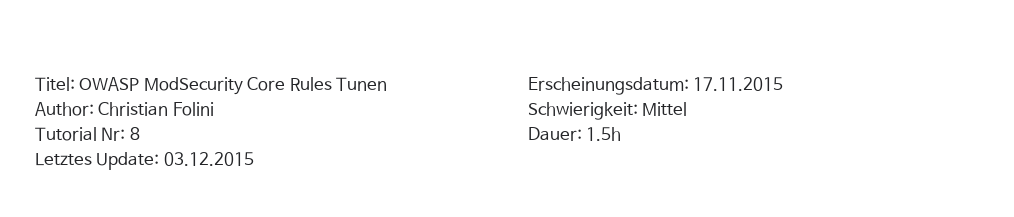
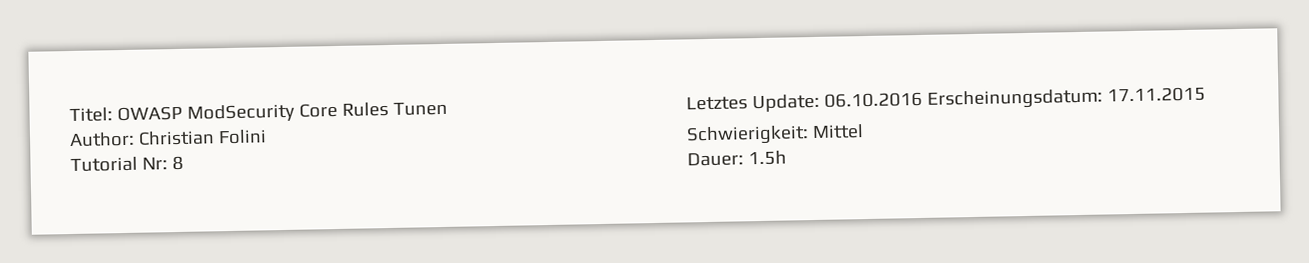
[163,152,254,166] 03.12.2015 // -> [823,91,923,108] 06.10.2016

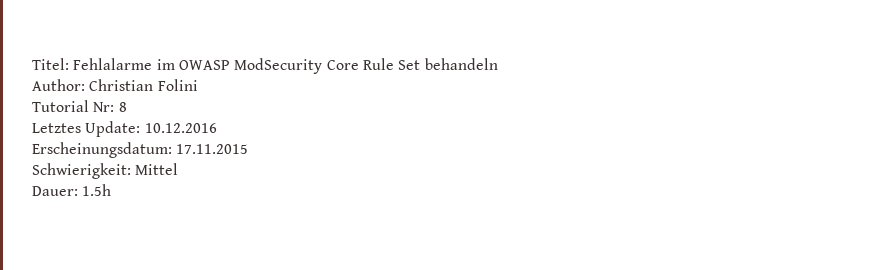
(113, 115) none -> [73,58,175,70] Fehlalarme im
[341,101,448,117] Rules Tunen -> [362,58,498,70] Rule Set behandeln
[823,91,923,108] 06.10.2016 -> [144,123,217,133] 10.12.2016 //

